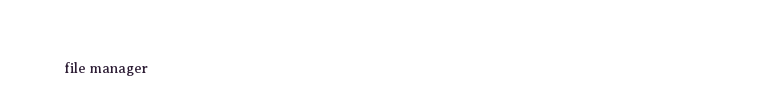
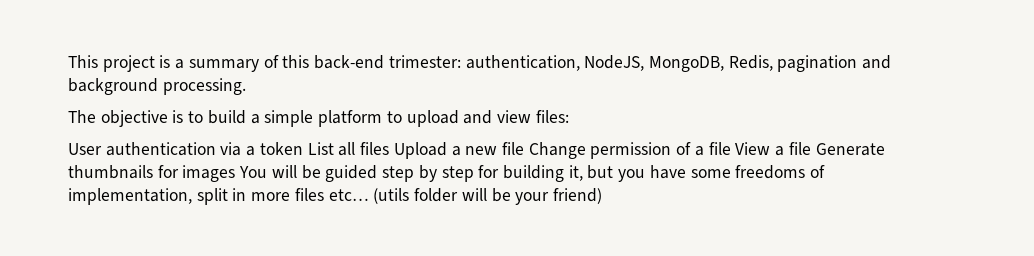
[64,62,148,76] file manager -> [68,55,892,72] [68,78,246,95] [68,110,569,127] [68,142,885,159] [68,165,826,182] [68,188,602,205] This project is a summary of this back-end trimester: authentication, NodeJS, MongoDB, Redis, pagination and background processing. // The objective is to build a simple platform to upload and view files: // User authentication via a token List all files Upload a new file Change permission of a file View a file Generate thumbnails for images You will be guided step by step for building it, but you have some freedoms of implementation, split in more files etc… (utils folder will be your friend)

